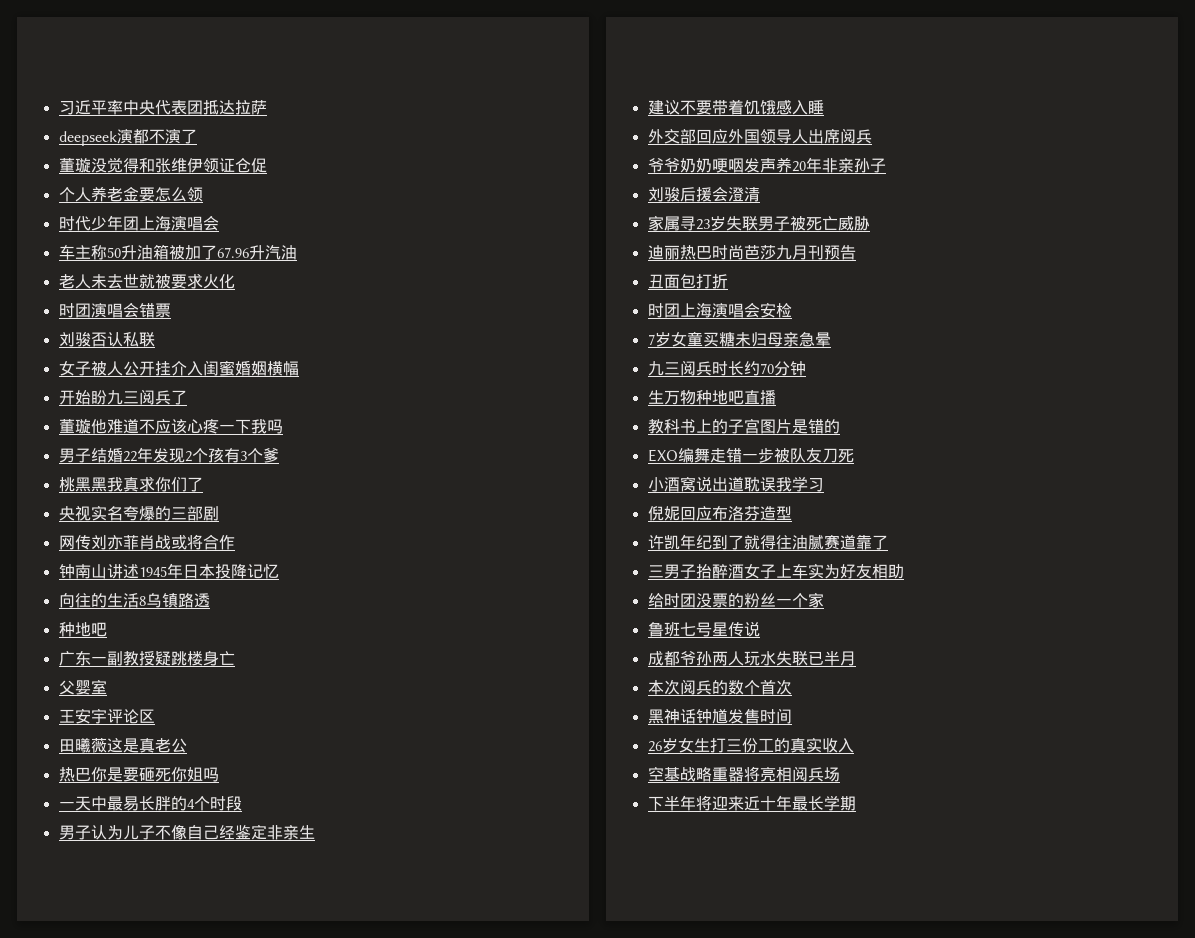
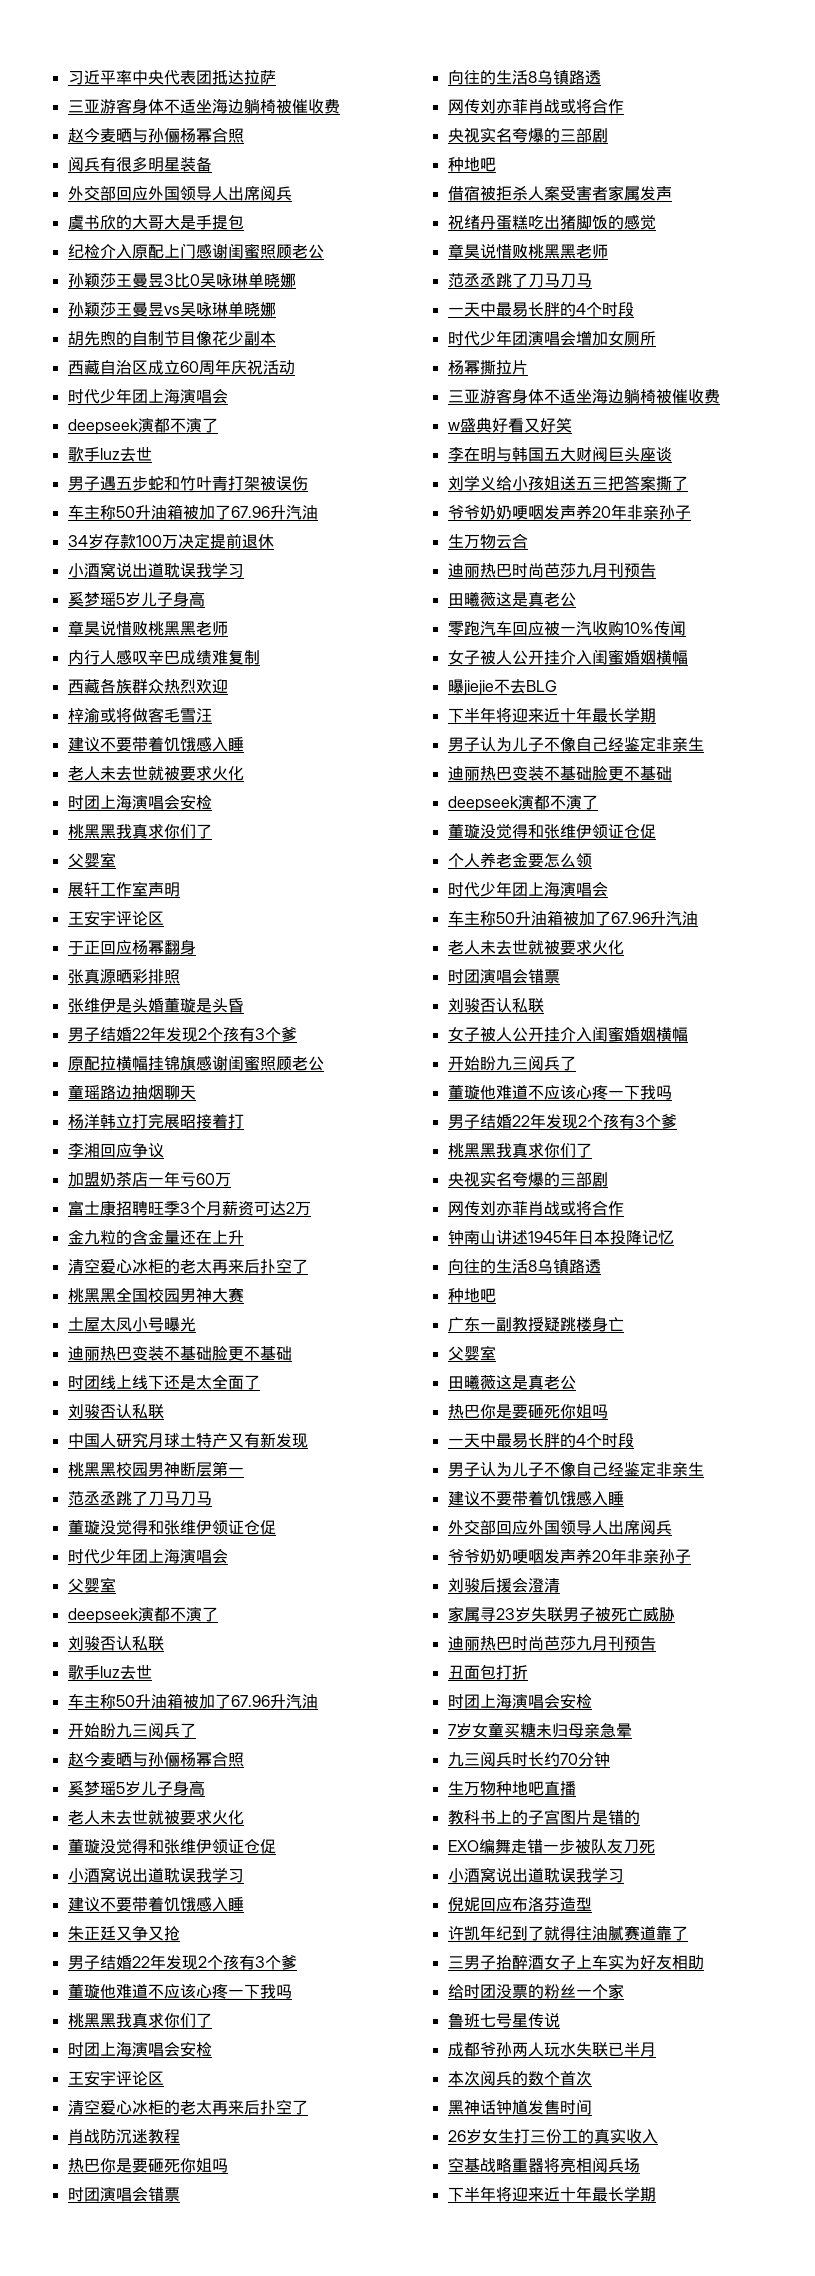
(267, 107) none -> [67,98,340,114] [67,127,244,143] [67,156,212,172] [67,185,292,201] [67,214,244,230] [67,243,324,259] [67,272,296,288] [67,301,276,317] [67,331,276,346] [67,359,295,375] [67,388,228,404] [67,418,218,435] [67,447,152,462] [67,475,308,491] [67,504,318,520] [67,533,274,549] [67,562,244,578] [67,591,205,607] [67,620,228,636] [67,649,260,665] [67,678,228,694] [67,707,212,723] [67,736,244,752] [67,765,244,781] [67,794,212,810] [67,823,212,839] [67,852,116,868] [67,881,180,897] [67,910,164,926] [67,939,196,955] [67,969,180,984] [67,998,244,1013] [67,1026,297,1042] [67,1055,324,1071] [67,1084,196,1100] [67,1113,244,1129] [67,1142,164,1158] [67,1171,231,1187] [67,1200,311,1216] [67,1230,244,1245] [67,1258,308,1274] [67,1287,244,1303] [67,1317,196,1332] [67,1346,292,1361] [67,1374,260,1390] [67,1403,164,1419] [67,1432,308,1448] [67,1461,244,1477] [67,1491,212,1506] [67,1519,276,1535] [67,1548,228,1564] [67,1577,116,1593] [67,1607,218,1624] [67,1635,164,1651] [67,1665,152,1680] [67,1693,318,1709] [67,1722,196,1738] [67,1751,244,1767] [67,1780,205,1796] [67,1809,244,1825] [67,1838,276,1854] [67,1867,244,1883] [67,1896,244,1912] [67,1925,180,1941] [67,1954,297,1970] [67,1983,292,1999] [67,2012,212,2028] [67,2041,212,2057] [67,2070,164,2086] [67,2099,308,2115] [67,2129,180,2144] [67,2158,228,2173] [67,2186,180,2202] [447,70,601,85] [447,98,624,114] [447,127,608,143] [447,157,496,172] [447,185,672,201] [447,214,656,230] [447,243,608,259] [447,273,592,288] [447,302,634,317] [447,330,656,346] [447,360,528,375] [447,388,720,404] [447,417,572,433] [447,446,672,462] [447,475,688,491] [447,504,691,520] [447,533,528,549] [447,563,656,578] [447,592,576,607] [447,620,686,636] [447,649,688,665] [447,679,557,696] [447,707,656,723] [447,736,704,752] [447,766,672,781] // 三亚游客身体不适坐海边躺椅被催收费 // 赵今麦晒与孙俪杨幂合照 // 阅兵有很多明星装备 // 外交部回应外国领导人出席阅兵 // 虞书欣的大哥大是手提包 // 纪检介入原配上门感谢闺蜜照顾老公 // 孙颖莎王曼昱3比0吴咏琳单晓娜 // 孙颖莎王曼昱vs吴咏琳单晓娜 // 胡先煦的自制节目像花少副本 // 西藏自治区成立60周年庆祝活动 // 时代少年团上海演唱会 // deepseek演都不演了 // 歌手luz去世 // 男子遇五步蛇和竹叶青打架被误伤 // 车主称50升油箱被加了67.96升汽油 // 34岁存款100万决定提前退休 // 小酒窝说出道耽误我学习 // 奚梦瑶5岁儿子身高 // 章昊说惜败桃黑黑老师 // 内行人感叹辛巴成绩难复制 // 西藏各族群众热烈欢迎 // 梓渝或将做客毛雪汪 // 建议不要带着饥饿感入睡 // 老人未去世就被要求火化 // 时团上海演唱会安检 // 桃黑黑我真求你们了 // 父婴室 // 展轩工作室声明 // 王安宇评论区 // 于正回应杨幂翻身 // 张真源晒彩排照 // 张维伊是头婚董璇是头昏 // 男子结婚22年发现2个孩有3个爹 // 原配拉横幅挂锦旗感谢闺蜜照顾老公 // 童瑶路边抽烟聊天 // 杨洋韩立打完展昭接着打 // 李湘回应争议 // 加盟奶茶店一年亏60万 // 富士康招聘旺季3个月薪资可达2万 // 金九粒的含金量还在上升 // 清空爱心冰柜的老太再来后扑空了 // 桃黑黑全国校园男神大赛 // 土屋太凤小号曝光 // 迪丽热巴变装不基础脸更不基础 // 时团线上线下还是太全面了 // 刘骏否认私联 // 中国人研究月球土特产又有新发现 // 桃黑黑校园男神断层第一 // 范丞丞跳了刀马刀马 // 董璇没觉得和张维伊领证仓促 // 时代少年团上海演唱会 // 父婴室 // deepseek演都不演了 // 刘骏否认私联 // 歌手luz去世 // 车主称50升油箱被加了67.96升汽油 // 开始盼九三阅兵了 // 赵今麦晒与孙俪杨幂合照 // 奚梦瑶5岁儿子身高 // 老人未去世就被要求火化 // 董璇没觉得和张维伊领证仓促 // 小酒窝说出道耽误我学习 // 建议不要带着饥饿感入睡 // 朱正廷又争又抢 // 男子结婚22年发现2个孩有3个爹 // 董璇他难道不应该心疼一下我吗 // 桃黑黑我真求你们了 // 时团上海演唱会安检 // 王安宇评论区 // 清空爱心冰柜的老太再来后扑空了 // 肖战防沉迷教程 // 热巴你是要砸死你姐吗 // 时团演唱会错票 // 向往的生活8乌镇路透 // 网传刘亦菲肖战或将合作 // 央视实名夸爆的三部剧 // 种地吧 // 借宿被拒杀人案受害者家属发声 // 祝绪丹蛋糕吃出猪脚饭的感觉 // 章昊说惜败桃黑黑老师 // 范丞丞跳了刀马刀马 // 一天中最易长胖的4个时段 // 时代少年团演唱会增加女厕所 // 杨幂撕拉片 // 三亚游客身体不适坐海边躺椅被催收费 // w盛典好看又好笑 // 李在明与韩国五大财阀巨头座谈 // 刘学义给小孩姐送五三把答案撕了 // 爷爷奶奶哽咽发声养20年非亲孙子 // 生万物云合 // 迪丽热巴时尚芭莎九月刊预告 // 田曦薇这是真老公 // 零跑汽车回应被一汽收购10%传闻 // 女子被人公开挂介入闺蜜婚姻横幅 // 曝jiejie不去BLG // 下半年将迎来近十年最长学期 // 男子认为儿子不像自己经鉴定非亲生 // 迪丽热巴变装不基础脸更不基础
[58,708,155,724] // 王安宇评论区 -> (496, 1353) none

